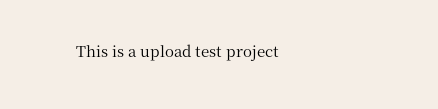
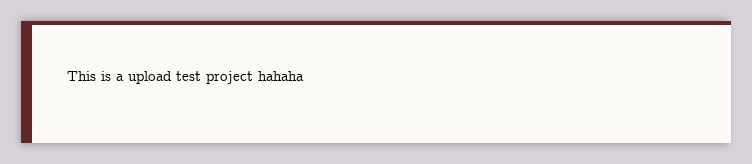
(280, 53) none -> [258,71,304,81] hahaha

